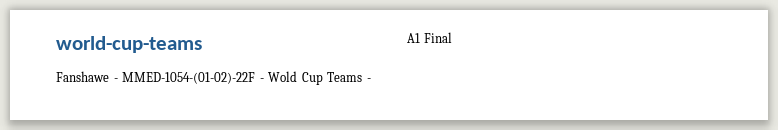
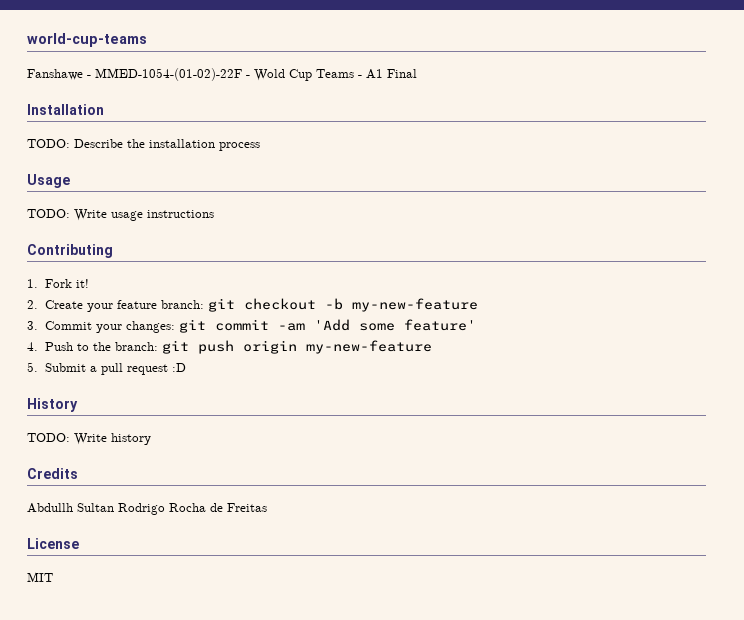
(452, 37) none -> [27,104,104,115] [27,139,260,151] [27,174,70,188] [27,209,214,221] [27,244,113,258] [27,279,89,288] [27,298,478,312] [27,319,476,333] [27,340,432,354] [27,362,186,375] [27,398,78,412] [27,433,151,445] [27,468,78,479] [27,503,267,515] [27,538,79,549] [27,572,53,582] // Installation // TODO: Describe the installation process // Usage // TODO: Write usage instructions // Contributing // 1. Fork it! // 2. Create your feature branch: git checkout -b my-new-feature // 3. Commit your changes: git commit -am 'Add some feature' // 4. Push to the branch: git push origin my-new-feature // 5. Submit a pull request :D // History // TODO: Write history // Credits // Abdullh Sultan Rodrigo Rocha de Freitas // License // MIT

